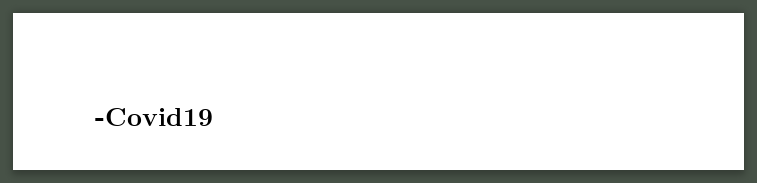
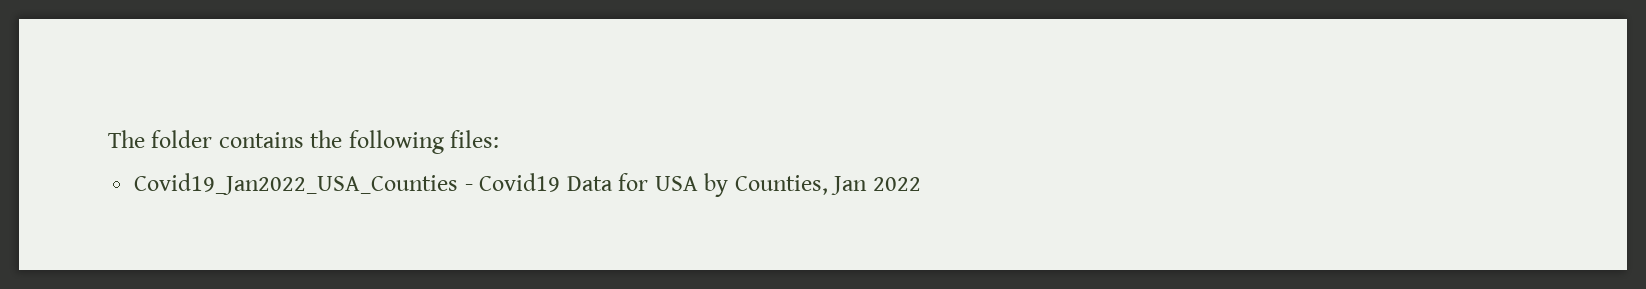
[95,108,213,126] -Covid19 -> [108,130,500,154] [134,173,921,197] The folder contains the following files: // Covid19_Jan2022_USA_Counties - Covid19 Data for USA by Counties, Jan 2022

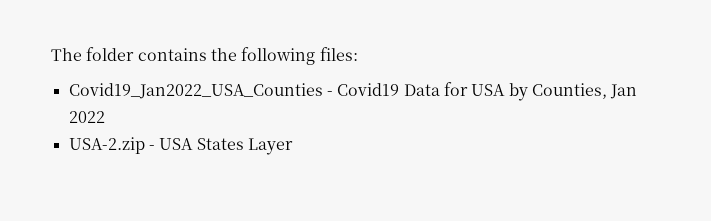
(921, 184) none -> [68,137,293,155] // USA-2.zip - USA States Layer

